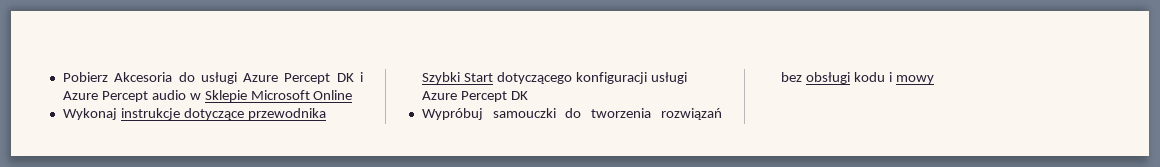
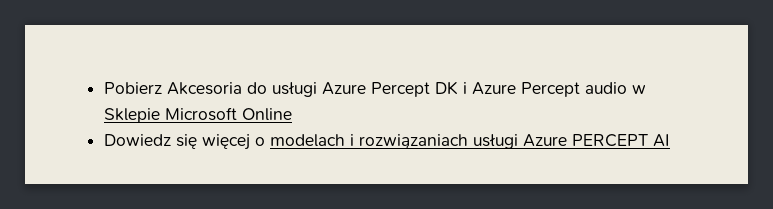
[62,108,326,120] [421,72,687,84] [421,91,528,102] [421,108,722,120] [780,72,934,84] Wykonaj instrukcje dotyczące przewodnika Szybki Start dotyczącego konfiguracji usługi Azure Percept DK // Wypróbuj samouczki do tworzenia rozwiązań bez obsługi kodu i mowy -> [104,134,671,150] Dowiedz się więcej o modelach i rozwiązaniach usługi Azure PERCEPT AI

